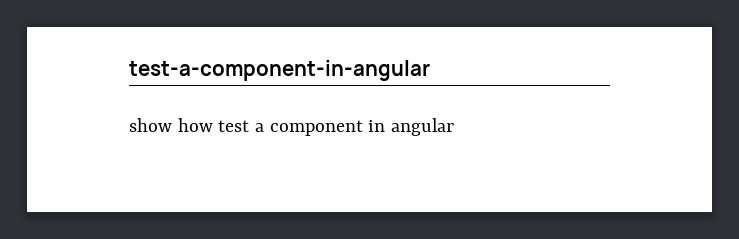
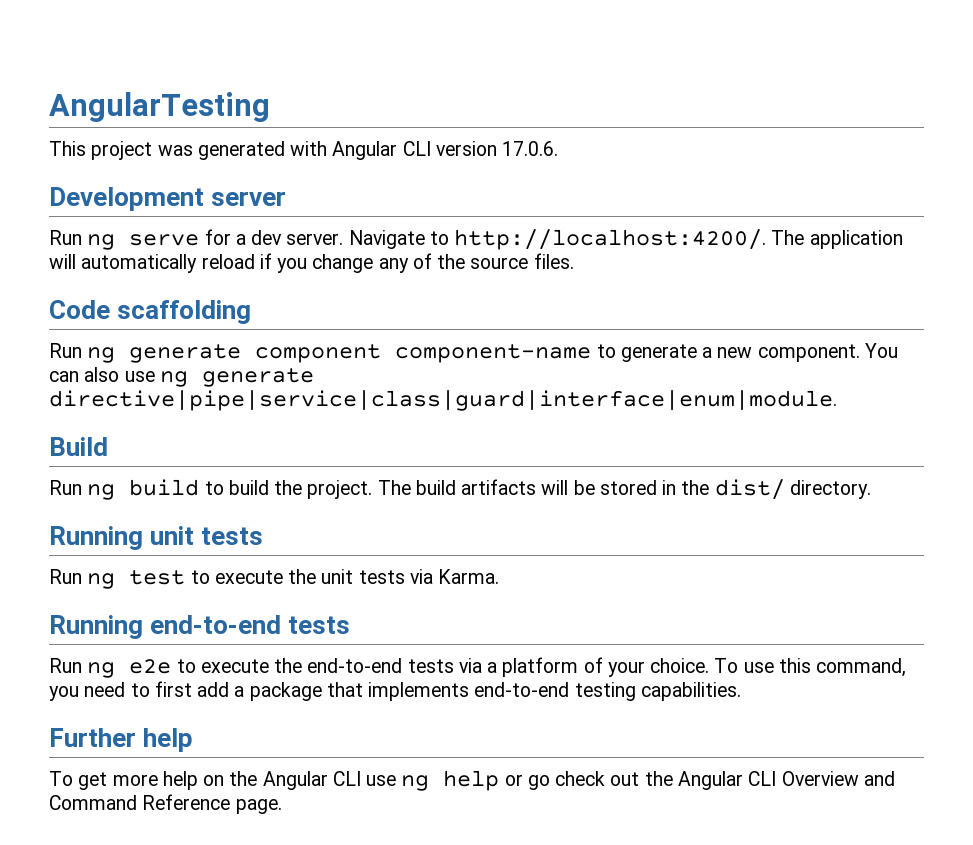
[129,60,430,81] [129,118,455,136] test-a-component-in-angular // show how test a component in angular -> [49,92,270,122] [49,141,559,160] [49,187,287,211] [49,229,903,250] [49,253,574,273] [49,300,252,324] [49,343,898,363] [49,367,314,387] [49,390,837,411] [49,437,108,456] [49,479,871,500] [49,526,264,550] [49,569,500,589] [49,615,351,639] [49,657,907,678] [49,681,741,701] [49,728,194,752] [49,770,895,791] [49,794,282,814] AngularTesting // This project was generated with Angular CLI version 17.0.6. // Development server // Run ng serve for a dev server. Navigate to http://localhost:4200/. The application will automatically reload if you change any of the source files. // Code scaffolding // Run ng generate component component-name to generate a new component. You can also use ng generate directive|pipe|service|class|guard|interface|enum|module. // Build // Run ng build to build the project. The build artifacts will be stored in the dist/ directory. // Running unit tests // Run ng test to execute the unit tests via Karma. // Running end-to-end tests // Run ng e2e to execute the end-to-end tests via a platform of your choice. To use this command, you need to first add a package that implements end-to-end testing capabilities. // Further help // To get more help on the Angular CLI use ng help or go check out the Angular CLI Overview and Command Reference page.

